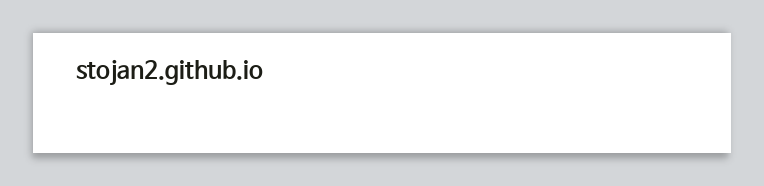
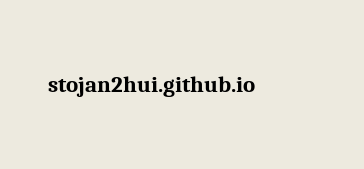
[76,59,263,86] stojan2.github.io -> [48,76,255,97] stojan2hui.github.io

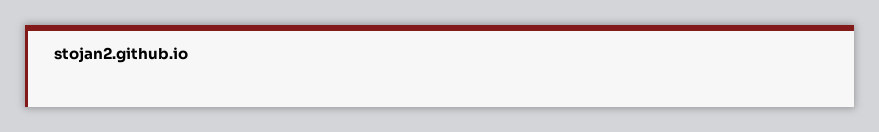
[48,76,255,97] stojan2hui.github.io -> [54,47,188,63] stojan2.github.io

